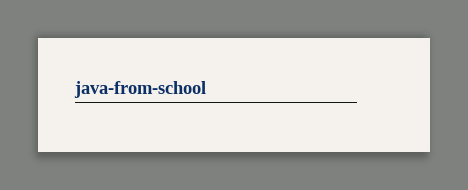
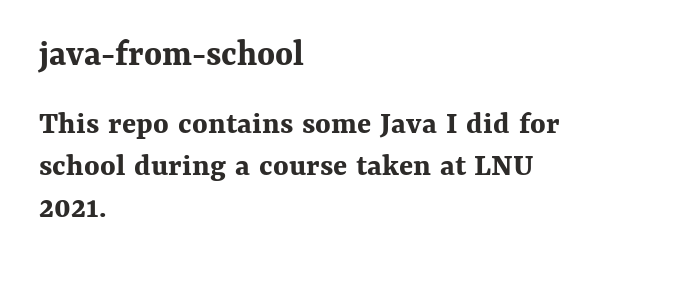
(206, 89) none -> [39,112,561,139] [39,154,535,181] [39,200,106,217] // This repo contains some Java I did for school during a course taken at LNU 2021.

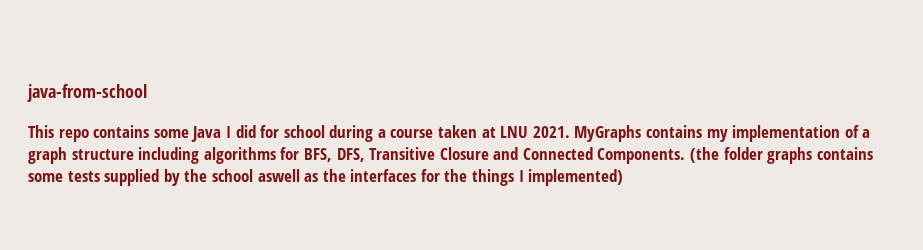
(106, 208) none -> [574,125,871,142] [28,147,873,164] [28,169,624,186] MyGraphs contains my implementation of a graph structure including algorithms for BFS, DFS, Transitive Closure and Connected Components. (the folder graphs contains some tests supplied by the school aswell as the interfaces for the things I implemented)

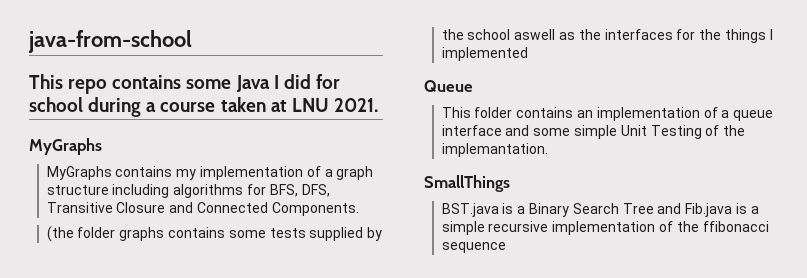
(570, 132) none -> [29,138,102,155] // MyGraphs //
(686, 156) none -> (359, 209) //
[528,169,624,186] implemented) -> [441,47,528,61] [424,80,473,92] [441,107,774,121] [441,125,746,139] [441,143,548,157] [424,175,510,192] [441,203,759,217] [441,221,769,235] [441,242,506,253] implemented // Queue // This folder contains an implementation of a queue interface and some simple Unit Testing of the implemantation. // SmallThings // BST.java is a Binary Search Tree and Fib.java is a simple recursive implementation of the ffibonacci sequence

